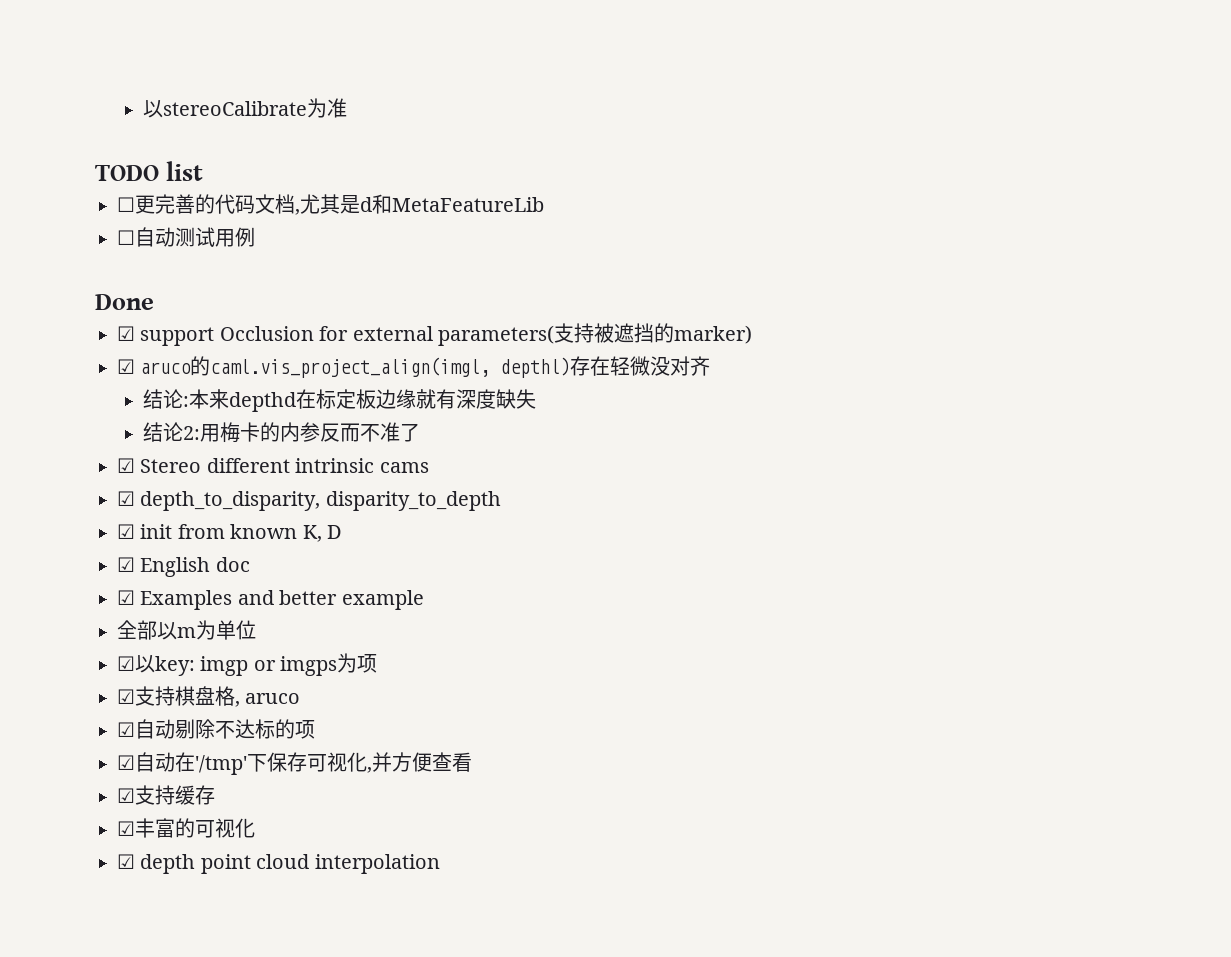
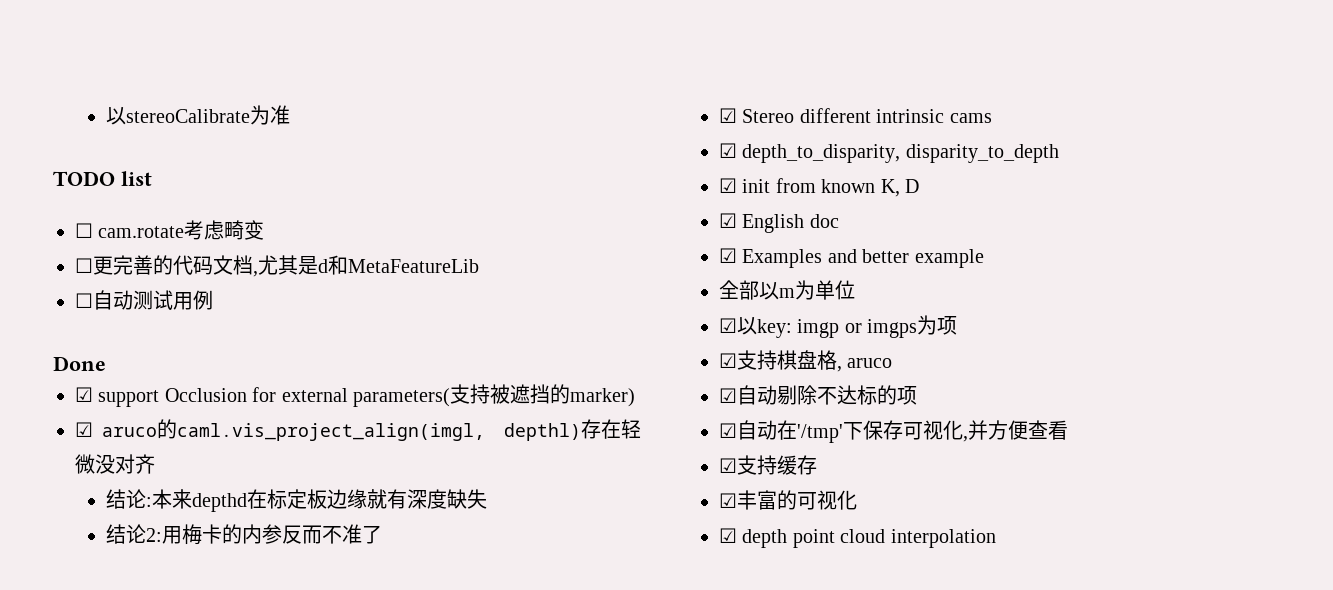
(203, 171) none -> [75,220,265,240] // ☐ cam.rotate考虑畸变

